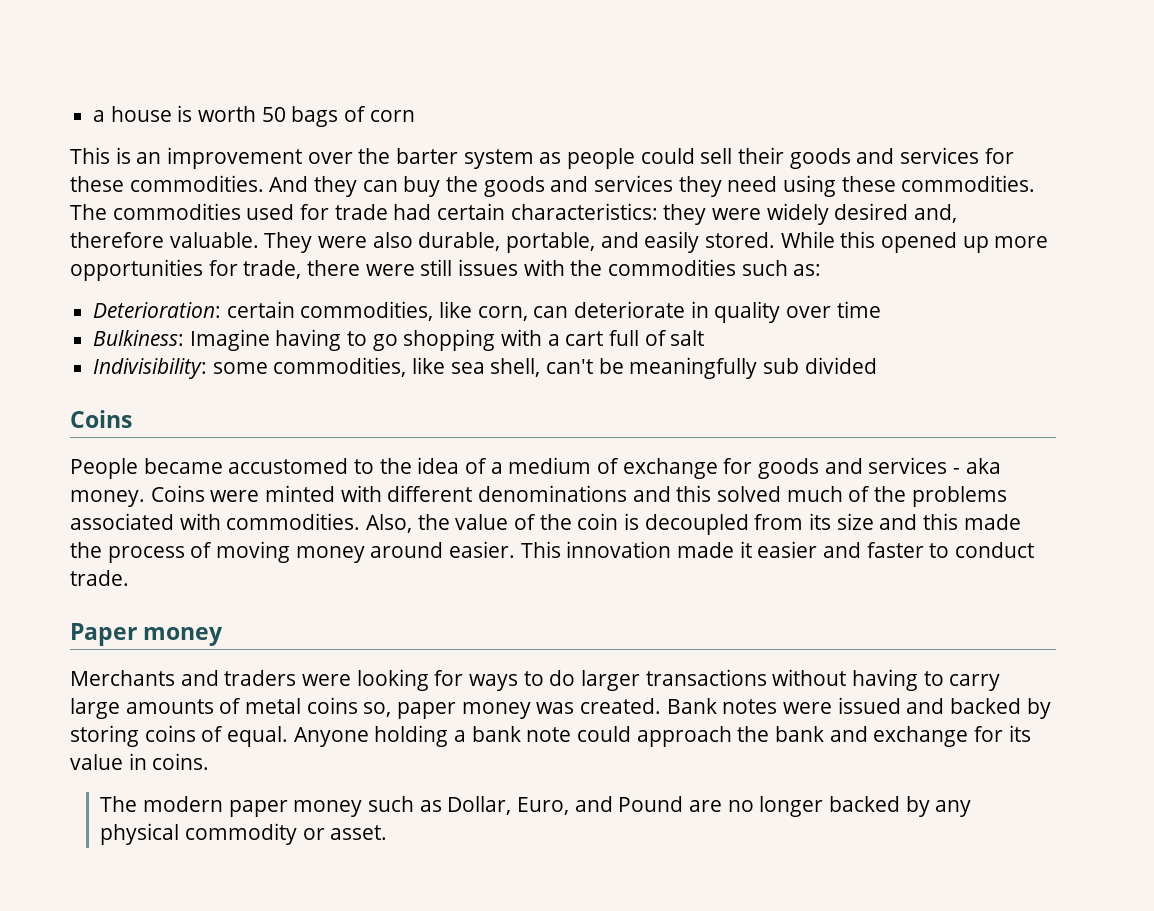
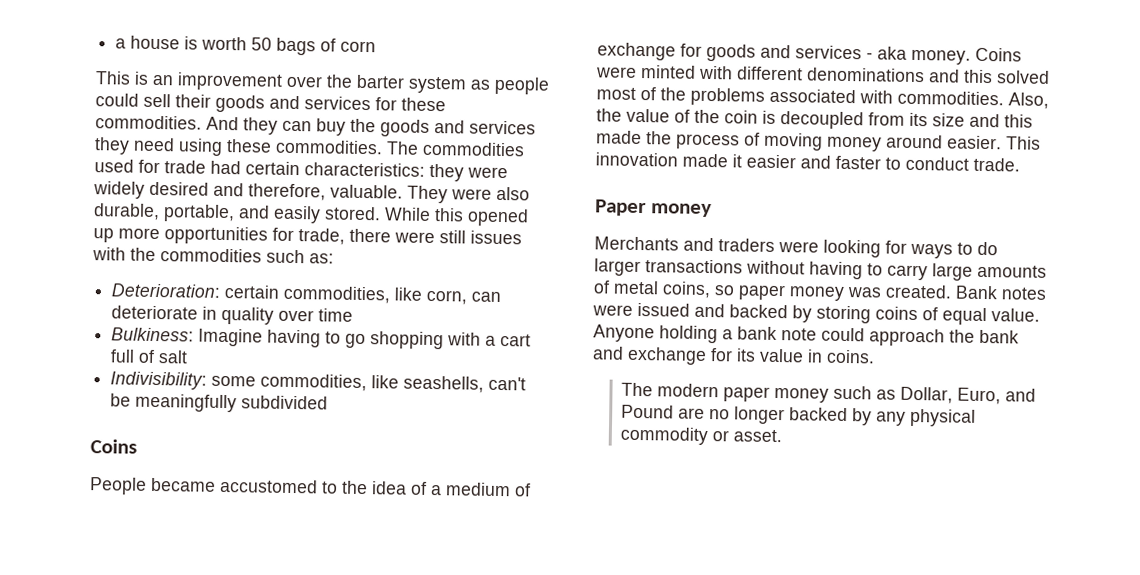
[914,204,958,223] [70,232,164,248] and, therefore -> [213,182,326,201] and therefore,
[450,358,541,377] sea shell, -> [403,375,485,393] seashells,
[763,357,877,374] sub divided -> [241,395,329,410] subdivided
[786,486,843,502] much -> [596,87,636,100] most
[306,697,392,717] coins so, -> [662,281,735,299] coins, so
[227,726,289,747] equal. -> [942,307,1040,326] equal value.

